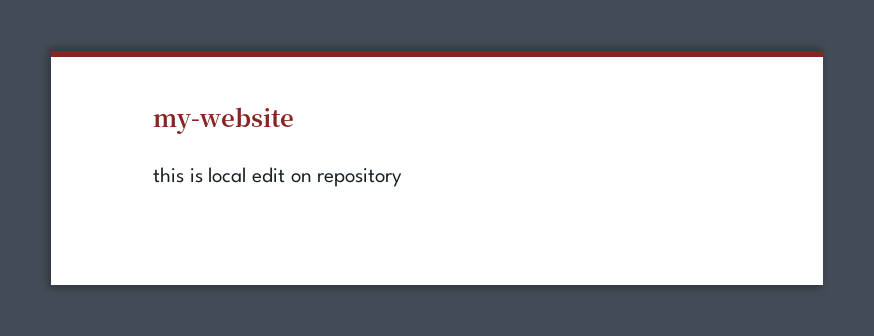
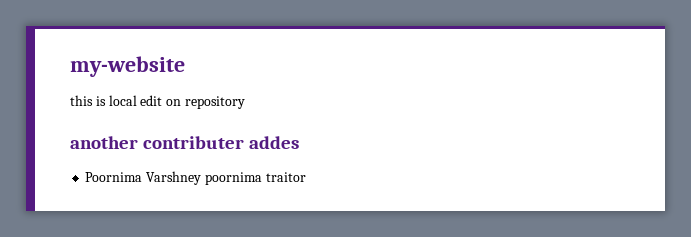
(403, 177) none -> [70,136,300,149] [85,171,306,185] // another contributer addes // Poornima Varshney poornima traitor

